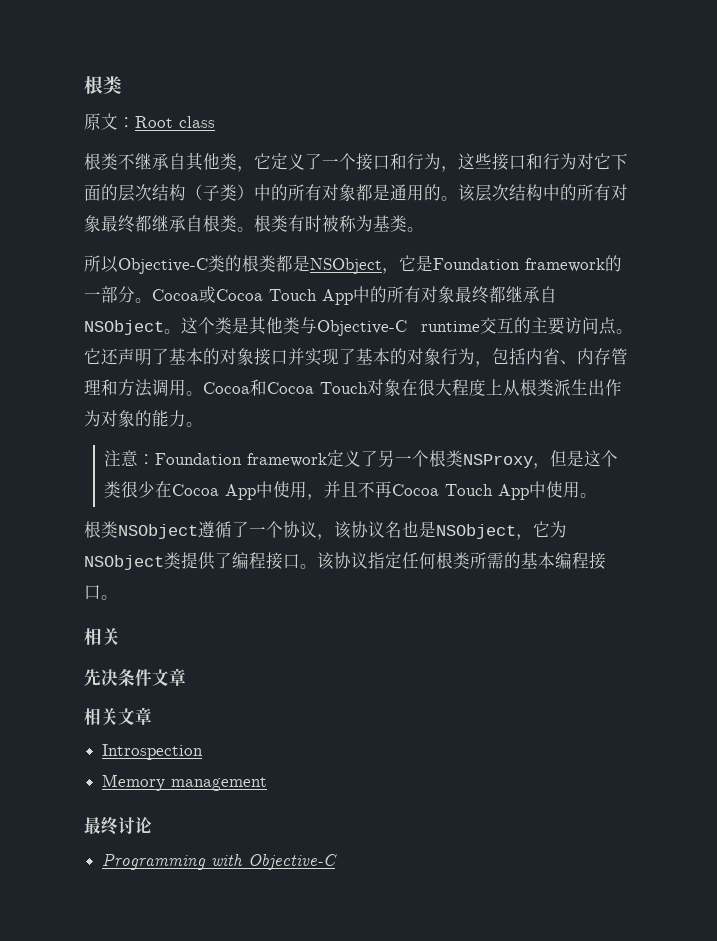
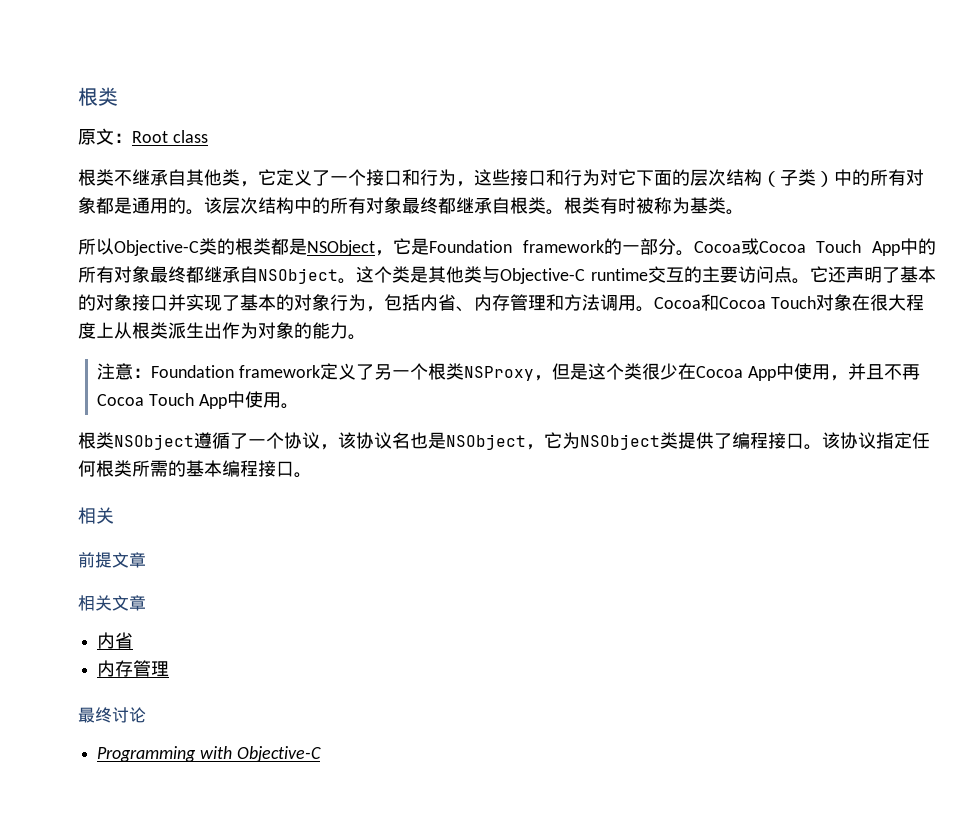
[84,669,152,686] 先决条件 -> [78,552,112,568] 前提
[102,744,204,760] [102,774,268,791] Introspection // Memory management -> [97,632,134,649] [97,660,170,677] 内省 // 内存管理

